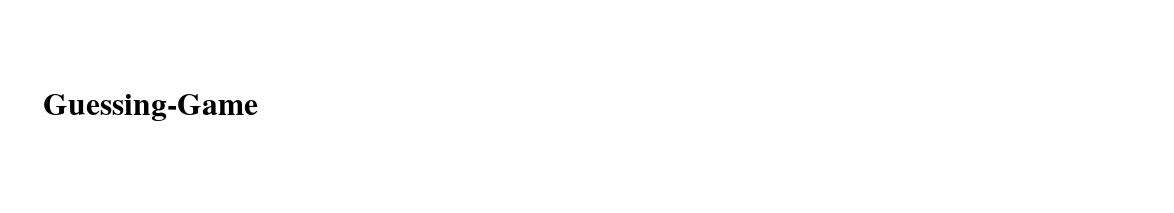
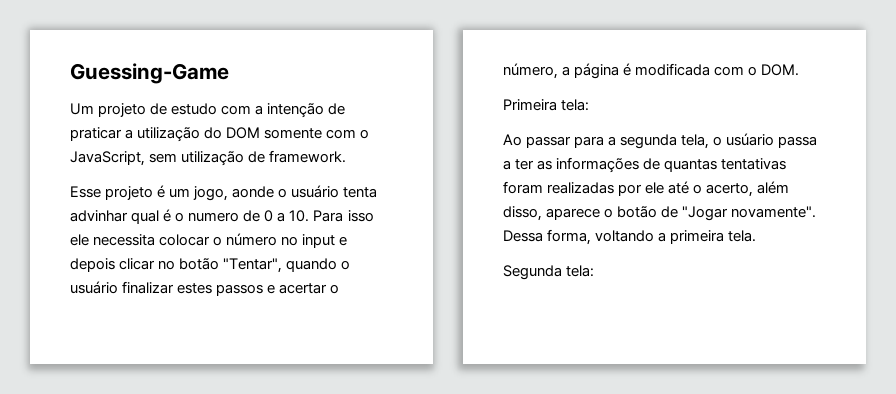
(258, 108) none -> [70,103,346,118] [70,127,370,142] [70,150,347,166] [70,185,378,201] [70,209,374,224] [70,233,348,248] [70,258,351,273] [70,281,340,296] [503,63,800,79] [503,99,590,111] [503,133,818,149] [503,157,787,173] [503,181,790,197] [503,206,817,221] [503,229,757,245] [503,265,595,280] // Um projeto de estudo com a intenção de praticar a utilização do DOM somente com o JavaScript, sem utilização de framework. // Esse projeto é um jogo, aonde o usuário tenta advinhar qual é o numero de 0 a 10. Para isso ele necessita colocar o número no input e depois clicar no botão "Tentar", quando o usuário finalizar estes passos e acertar o número, a página é modificada com o DOM. // Primeira tela: // Ao passar para a segunda tela, o usúario passa a ter as informações de quantas tentativas foram realizadas por ele até o acerto, além disso, aparece o botão de "Jogar novamente". Dessa forma, voltando a primeira tela. // Segunda tela:

